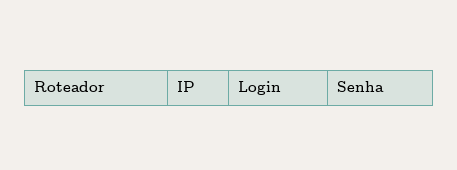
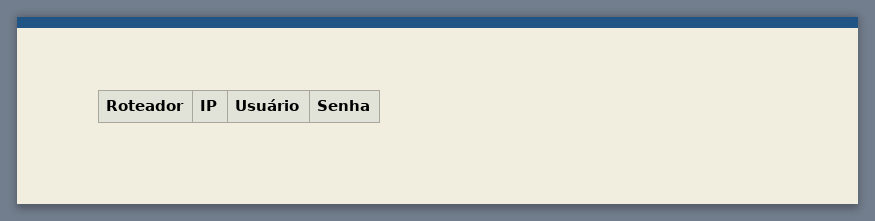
[237,81,281,95] Login -> [235,99,300,111] Usuário

